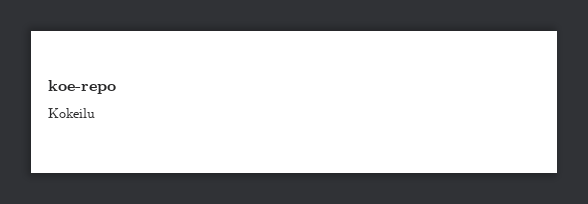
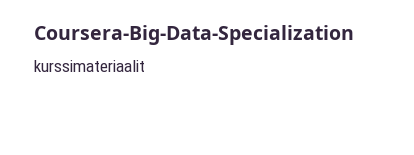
[48,80,116,94] [48,108,95,118] koe-repo // Kokeilu -> [34,25,354,45] [34,60,145,72] Coursera-Big-Data-Specialization // kurssimateriaalit

